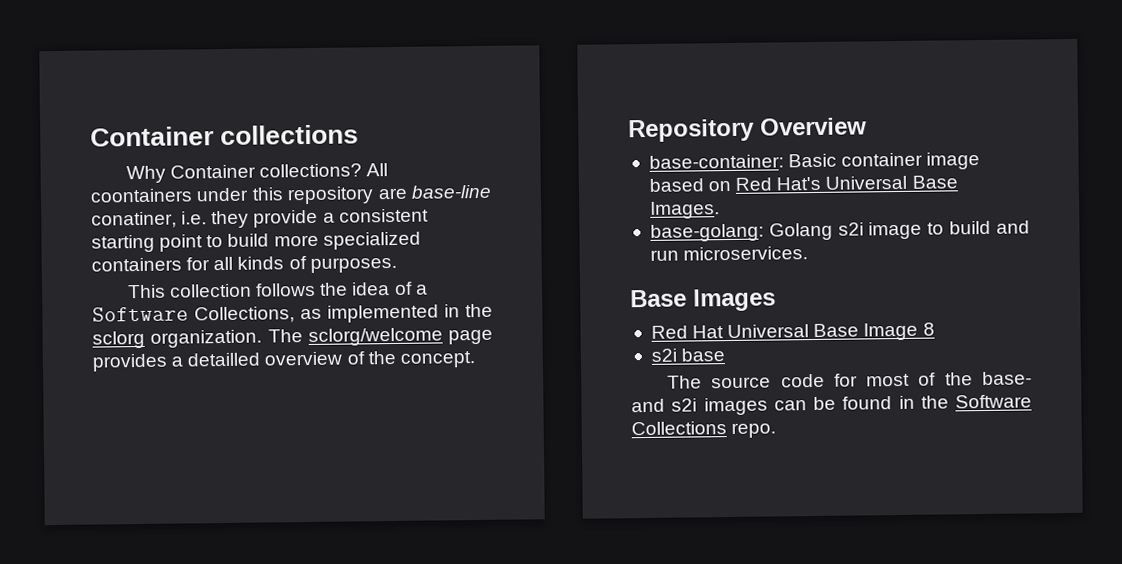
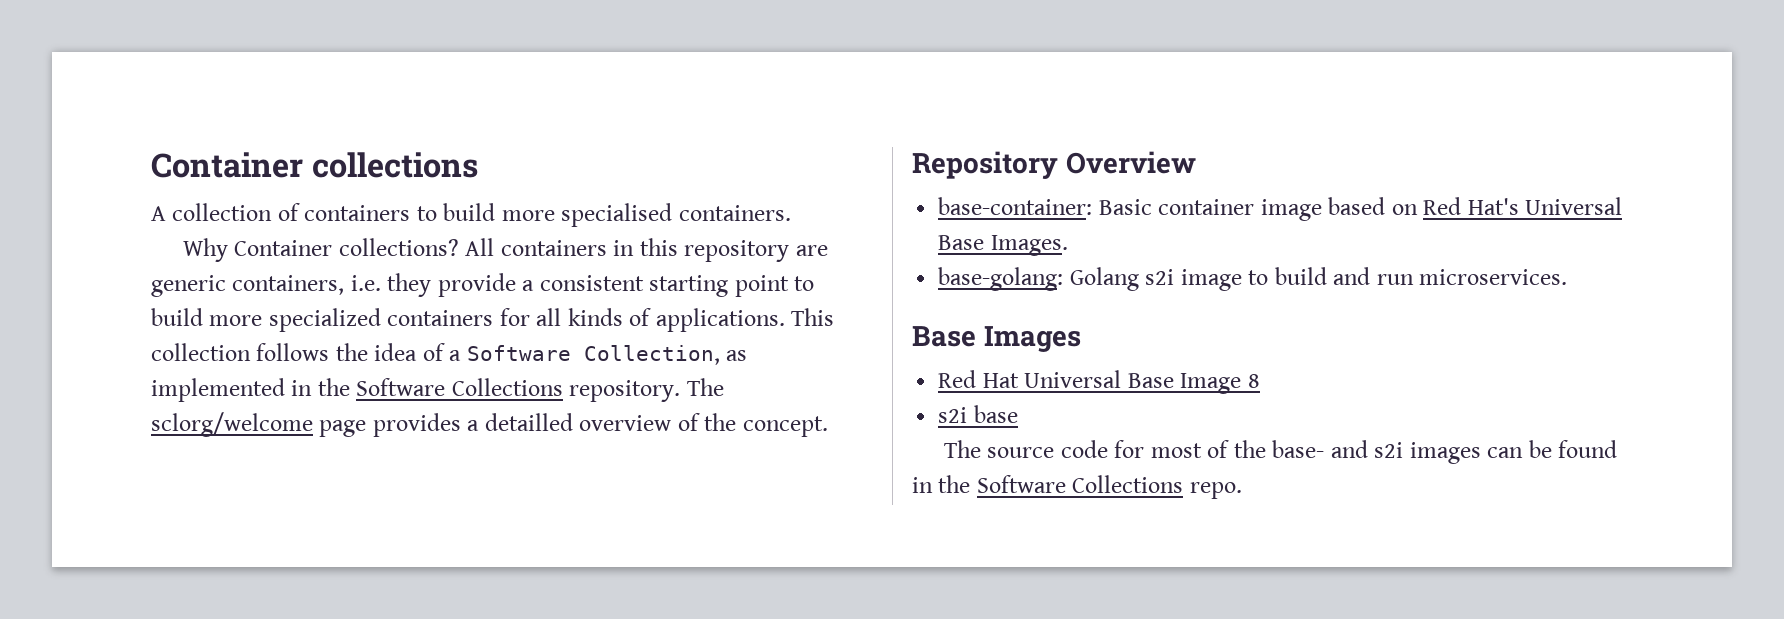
(360, 135) none -> [151,203,791,227] // A collection of containers to build more specialised containers.
[90,187,250,203] coontainers under -> [500,240,635,256] containers in
[411,184,491,199] [91,211,177,229] base-line conatiner, -> [151,275,345,297] generic containers,
[309,256,397,273] purposes. // -> [655,308,785,332] applications.
[194,306,295,324] Collections, -> [583,345,720,365] Collection,
[92,329,263,349] sclorg organization. -> [356,378,681,402] Software Collections repository.

